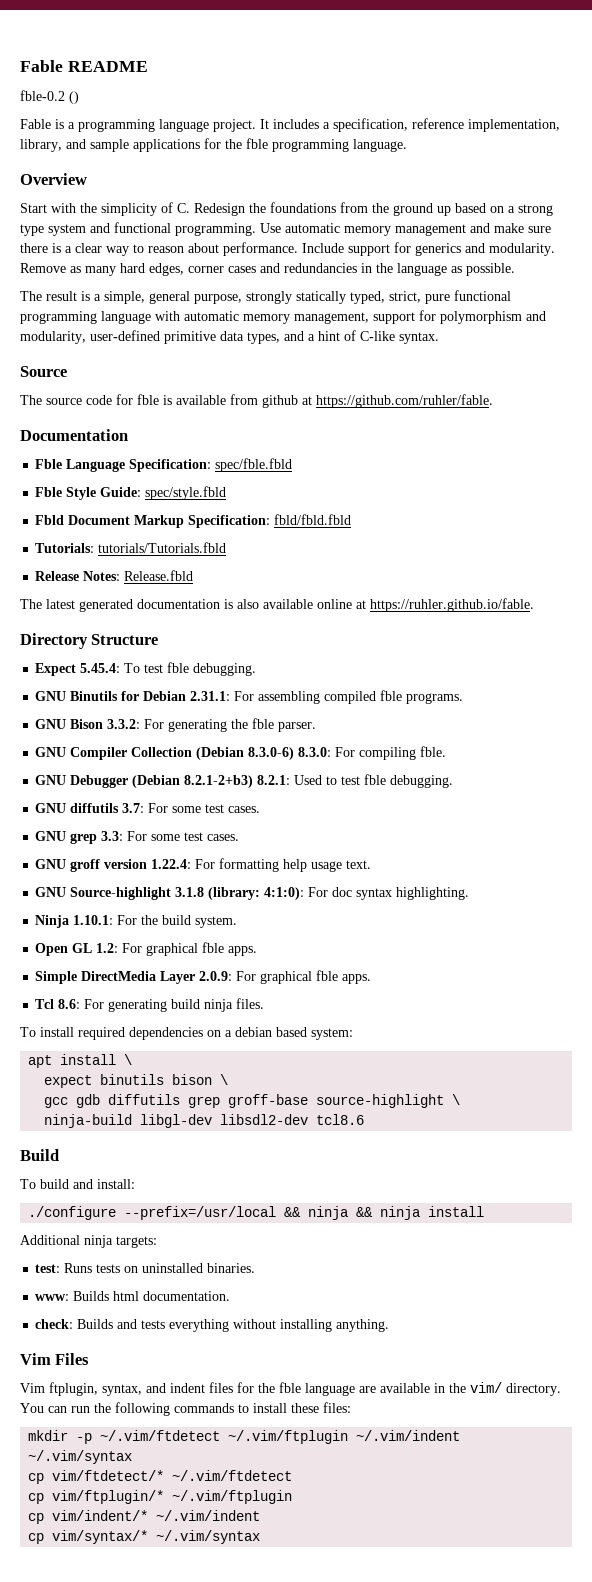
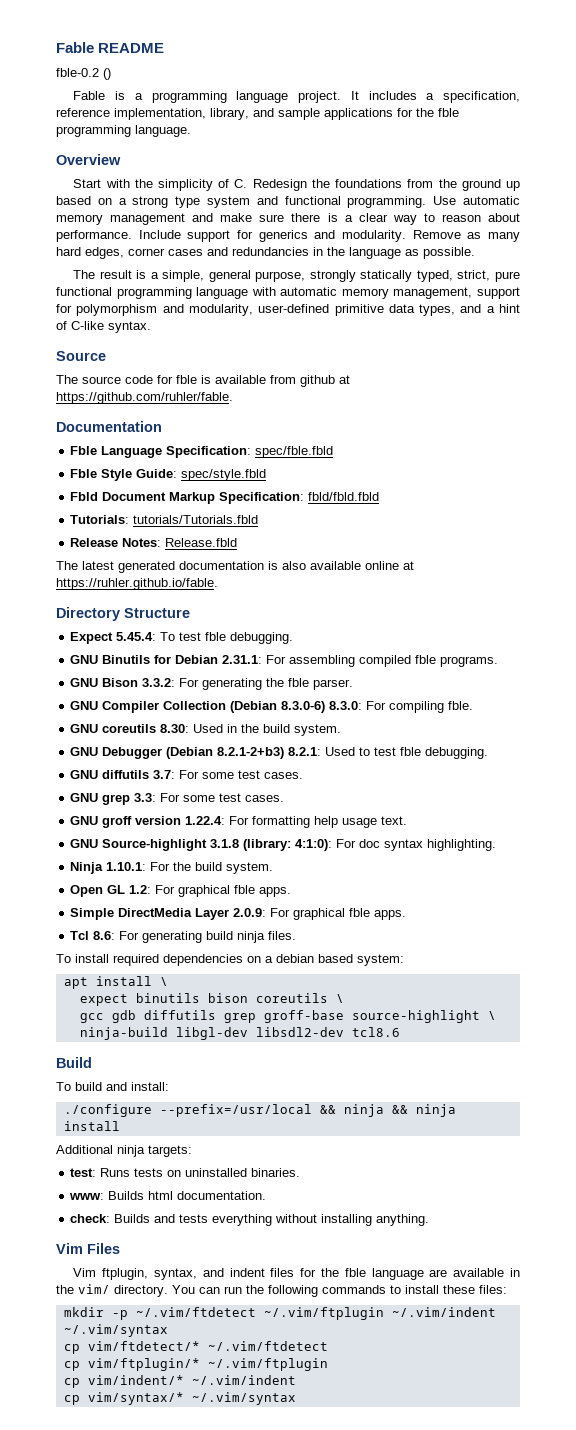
(447, 751) none -> [70,724,342,736] // GNU coreutils 8.30: Used in the build system.
(213, 1079) none -> [255,993,328,1003] coreutils

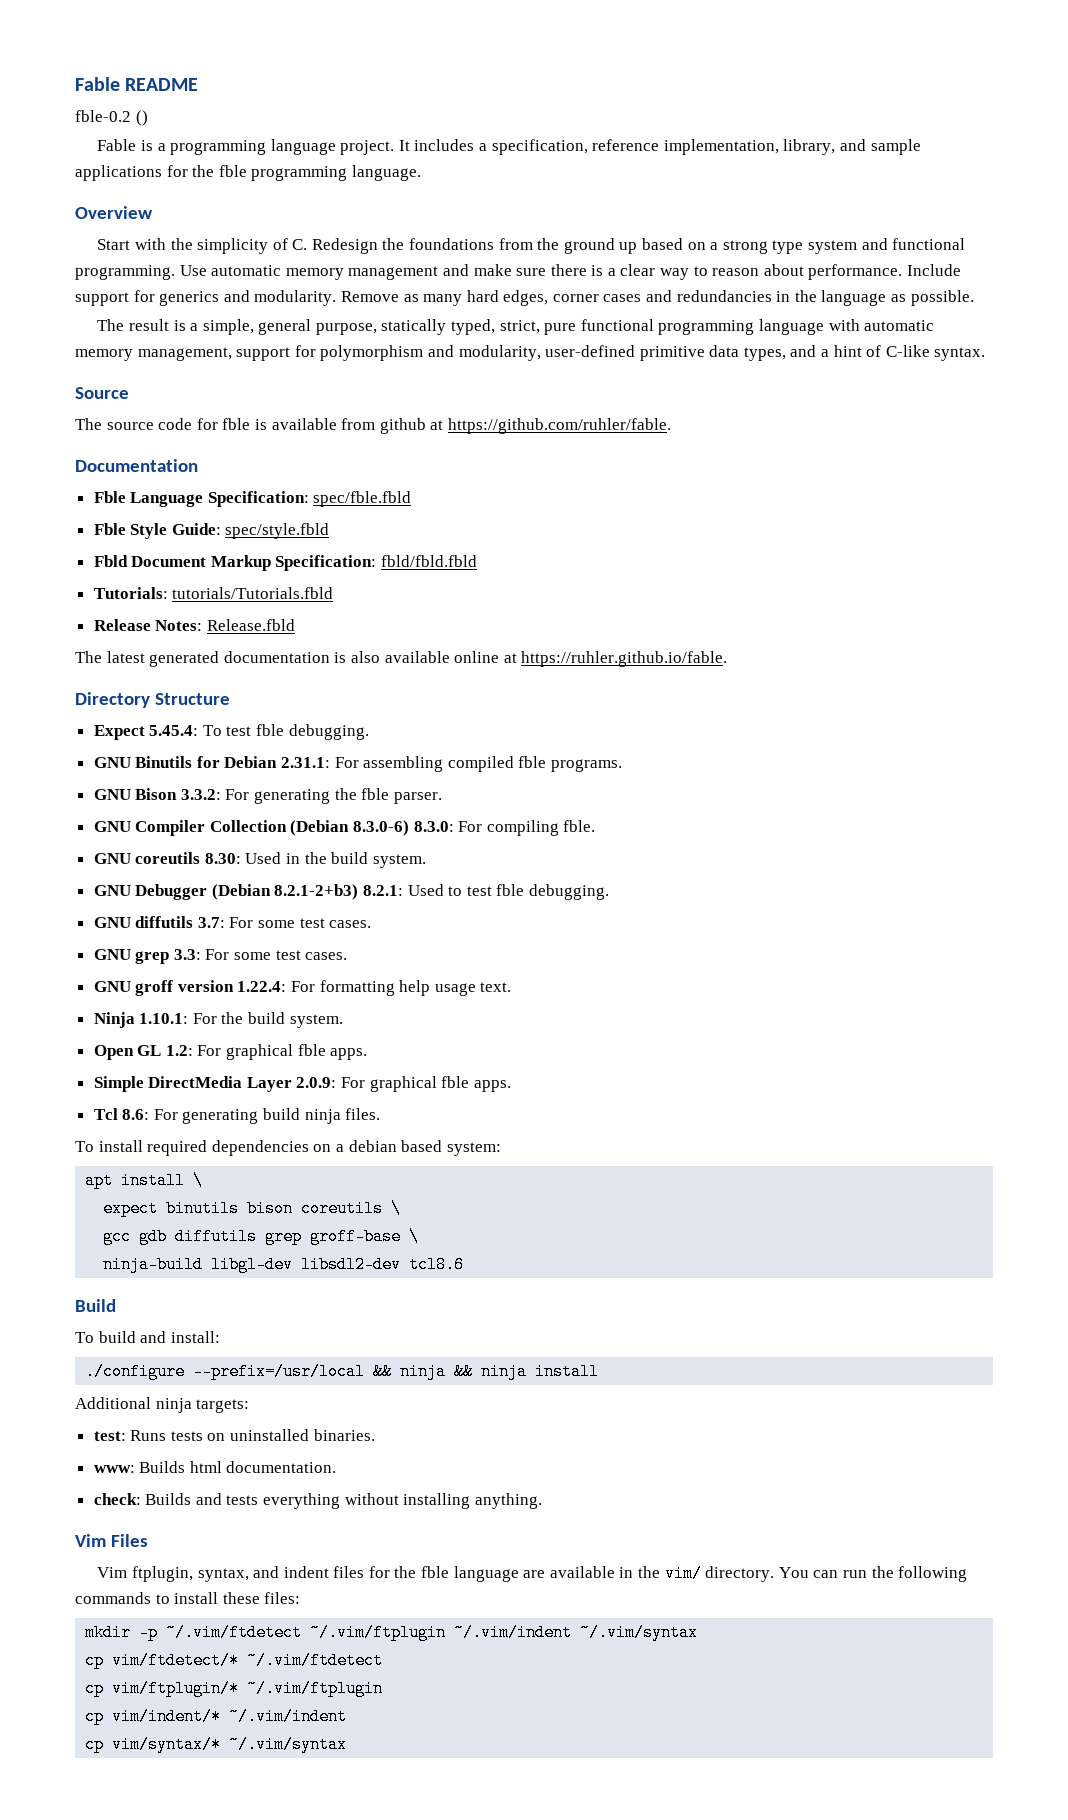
[309,270,356,282] strongly -> (377, 329) none
[70,839,497,851] // GNU Source-highlight 3.1.8 (library: 4:1:0): For doc syntax highlighting. -> (512, 987) none
[351,1010,480,1023] source-highlight -> (402, 1236) none

